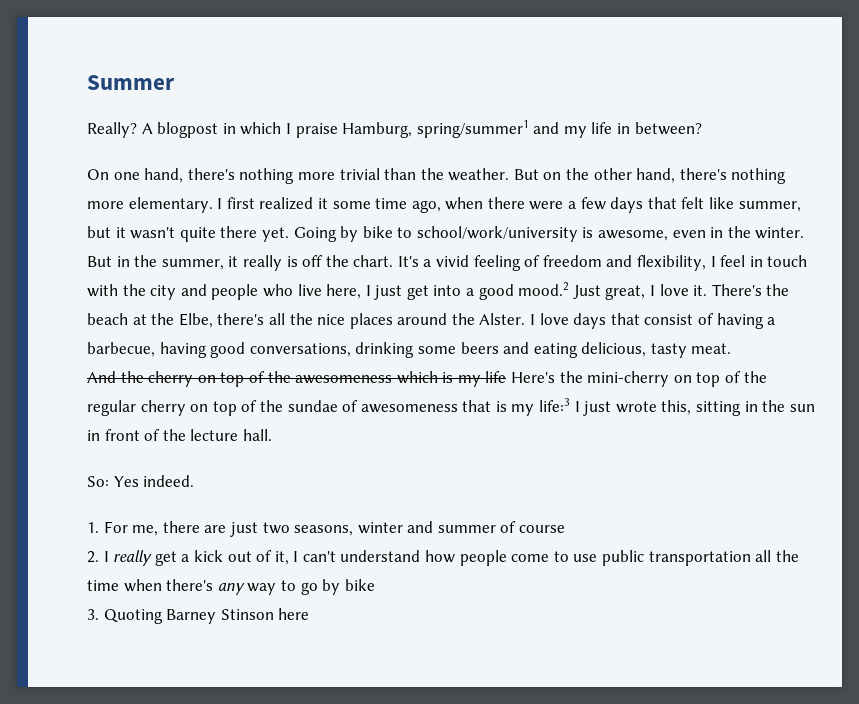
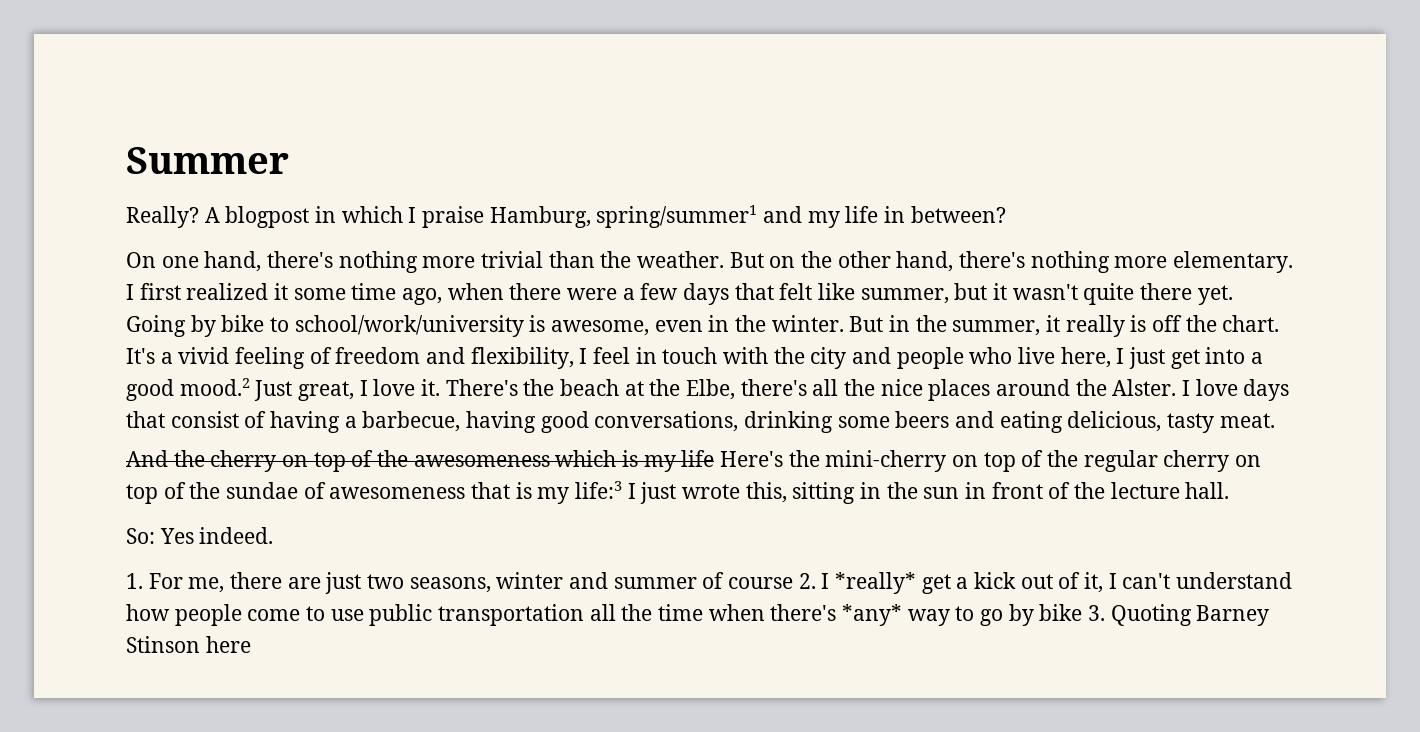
(566, 529) // -> (794, 583) none
[113,550,153,566] really -> [835,572,917,594] *really*
[217,583,245,595] any -> [842,604,903,626] *any*
(375, 585) // -> (1083, 612) none

